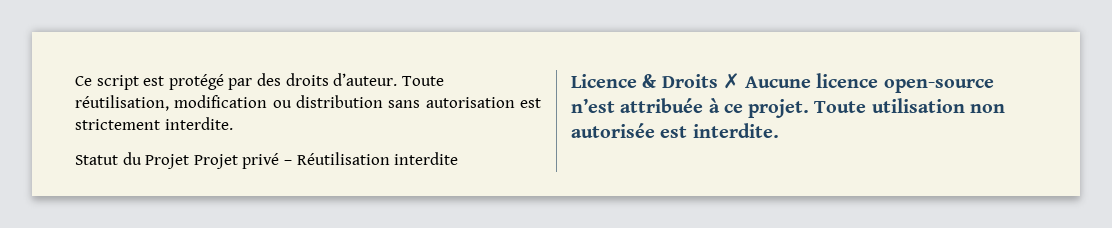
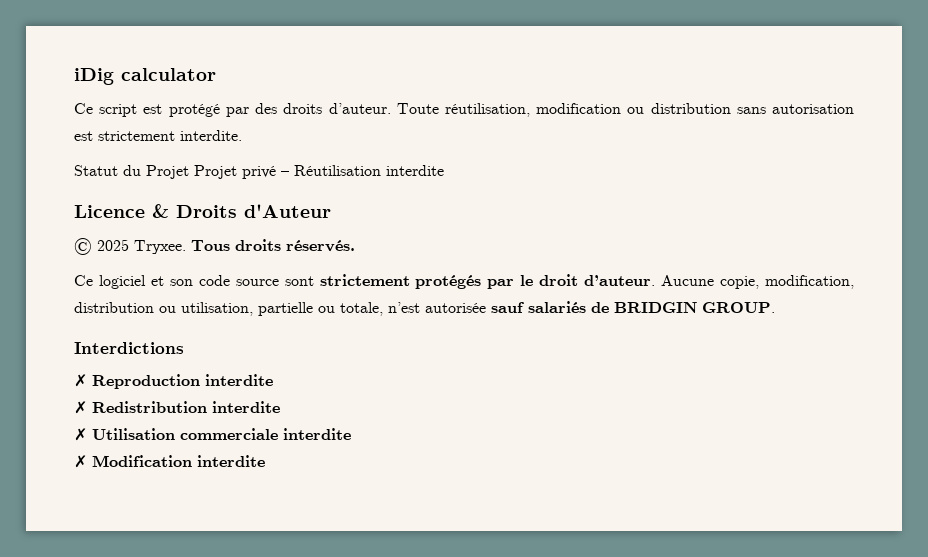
(75, 81) none -> [74,68,216,85] iDig calculator //
[722,73,994,93] [571,98,1005,118] [571,123,779,138] ✗ Aucune licence open-source n’est attribuée à ce projet. Toute utilisation non autorisée est interdite. -> [244,204,331,218] [74,238,355,255] [74,274,854,289] [74,301,775,316] [74,342,184,354] [74,374,273,389] [74,401,280,414] [74,428,351,441] [74,455,265,468] d'Auteur // © 2025 Tryxee. Tous droits réservés. // Ce logiciel et son code source sont strictement protégés par le droit d’auteur. Aucune copie, modification, distribution ou utilisation, partielle ou totale, n’est autorisée sauf salariés de BRIDGIN GROUP. // Interdictions // ✗ Reproduction interdite // ✗ Redistribution interdite // ✗ Utilisation commerciale interdite // ✗ Modification interdite

